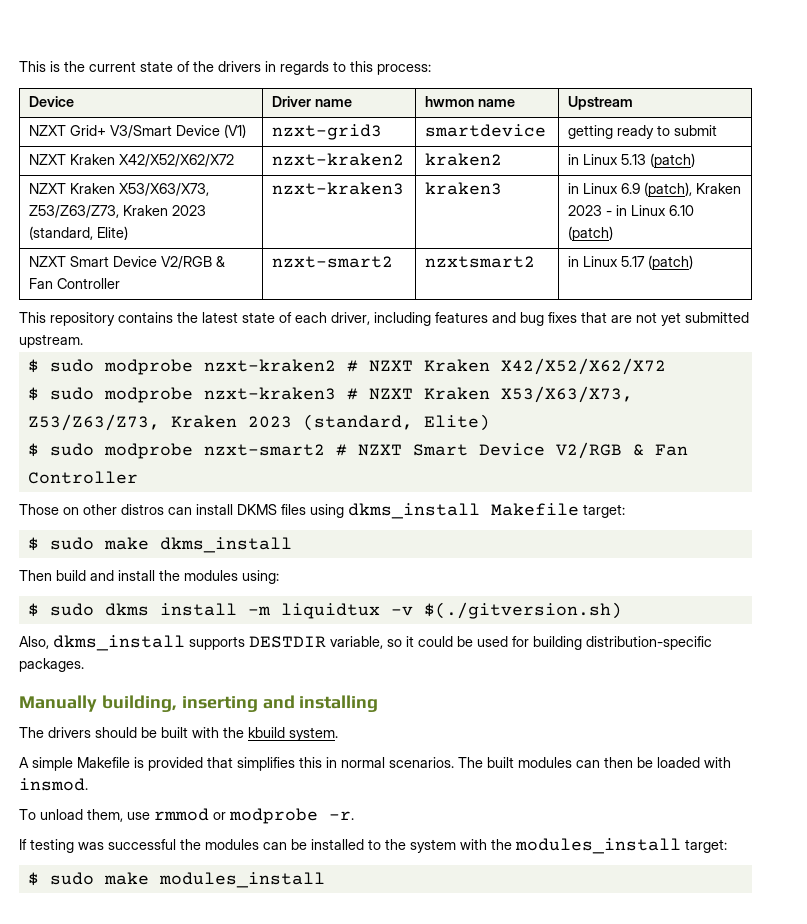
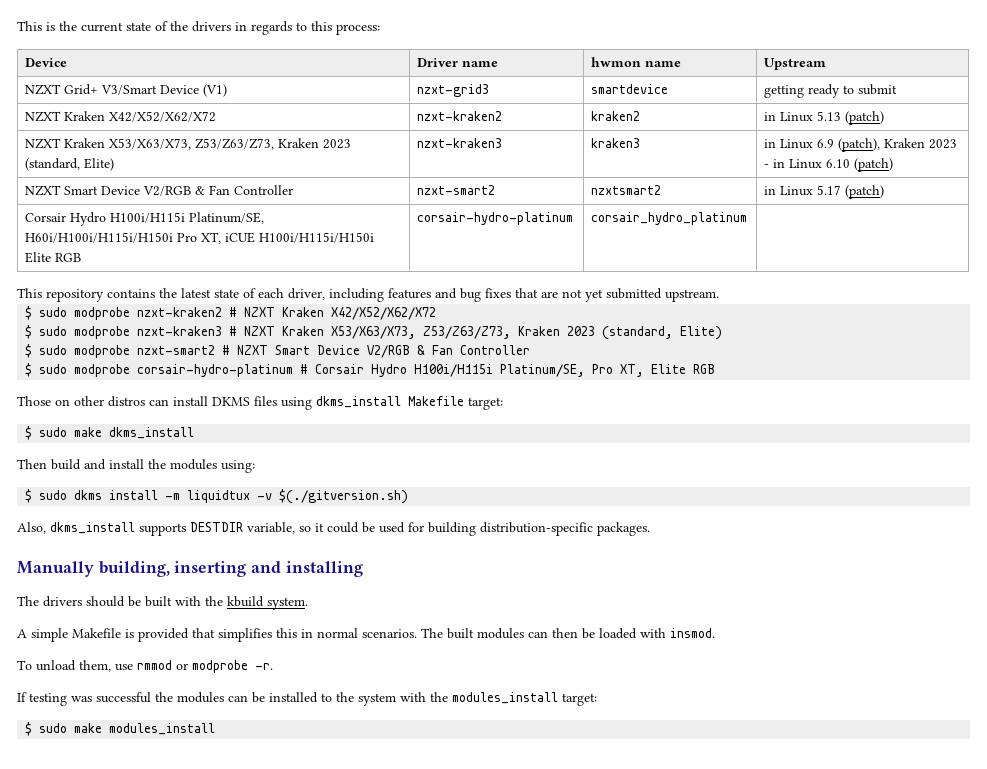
(694, 262) none -> [25,212,265,226] [25,232,375,244] [25,252,82,263] [417,212,574,225] [591,212,748,225] // Corsair Hydro H100i/H115i Platinum/SE, H60i/H100i/H115i/H150i Pro XT, iCUE H100i/H115i/H150i Elite RGB | corsair-hydro-platinum | corsair_hydro_platinum |
(138, 477) none -> [25,363,716,377] // $ sudo modprobe corsair-hydro-platinum # Corsair Hydro H100i/H115i Platinum/SE, Pro XT, Elite RGB

